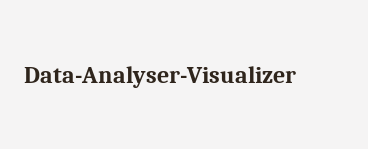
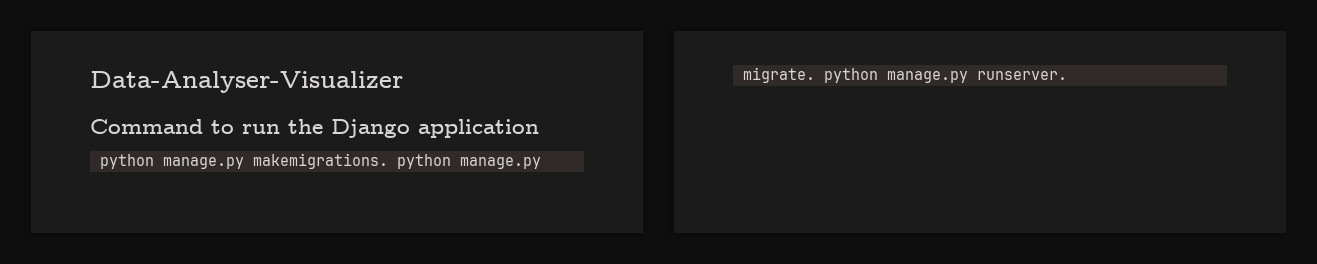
(296, 77) none -> [90,119,539,138] [99,153,541,169] [742,67,1067,83] // Command to run the Django application // python manage.py makemigrations. python manage.py migrate. python manage.py runserver.

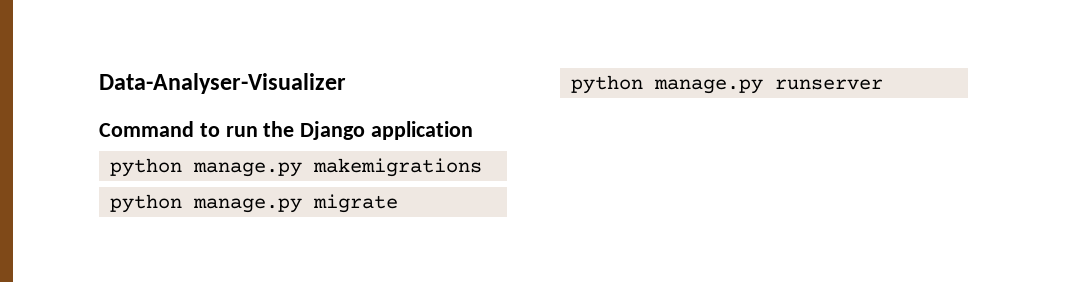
[252,153,541,169] [742,67,1067,83] makemigrations. python manage.py migrate. python manage.py runserver. -> [313,158,483,177] [110,194,399,213] [571,75,884,94] makemigrations // python manage.py migrate // python manage.py runserver

